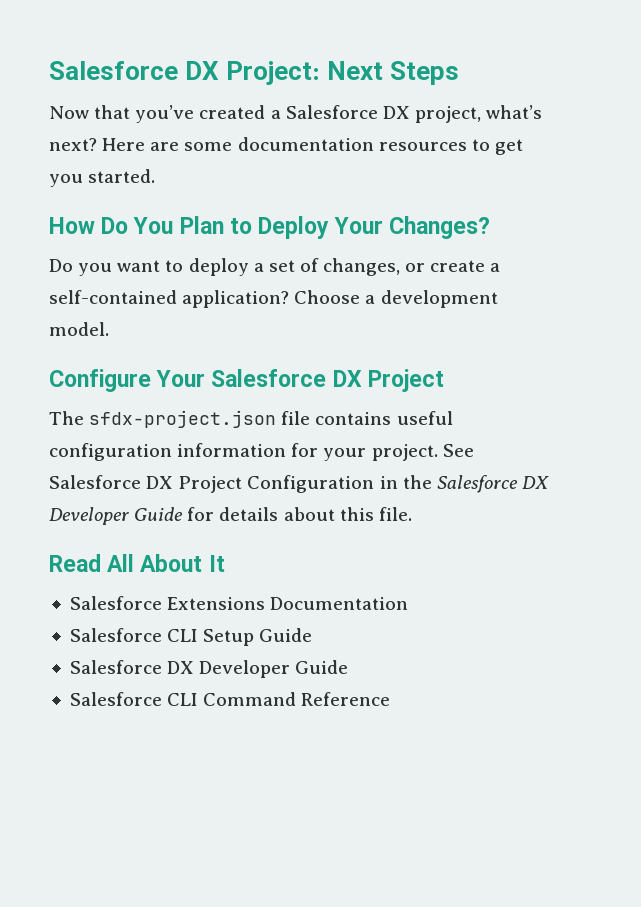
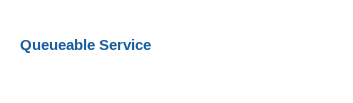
[49,61,460,85] [49,105,543,123] [49,137,523,155] [49,169,156,187] [49,216,491,239] [49,258,501,276] [49,290,498,308] [49,322,109,336] [49,369,444,392] [49,410,453,428] [49,443,474,461] [49,475,549,493] [49,507,412,525] [49,554,225,572] [69,596,409,610] [69,628,313,646] [69,660,349,678] [69,692,391,706] Salesforce DX Project: Next Steps // Now that you’ve created a Salesforce DX project, what’s next? Here are some documentation resources to get you started. // How Do You Plan to Deploy Your Changes? // Do you want to deploy a set of changes, or create a self-contained application? Choose a development model. // Configure Your Salesforce DX Project // The sfdx-project.json file contains useful configuration information for your project. See Salesforce DX Project Configuration in the Salesforce DX Developer Guide for details about this file. // Read All About It // Salesforce Extensions Documentation // Salesforce CLI Setup Guide // Salesforce DX Developer Guide // Salesforce CLI Command Reference -> [20,39,152,53] Queueable Service

